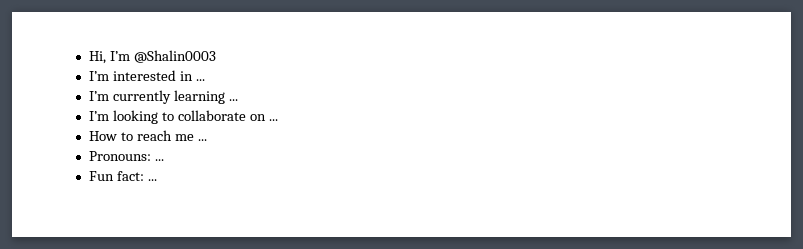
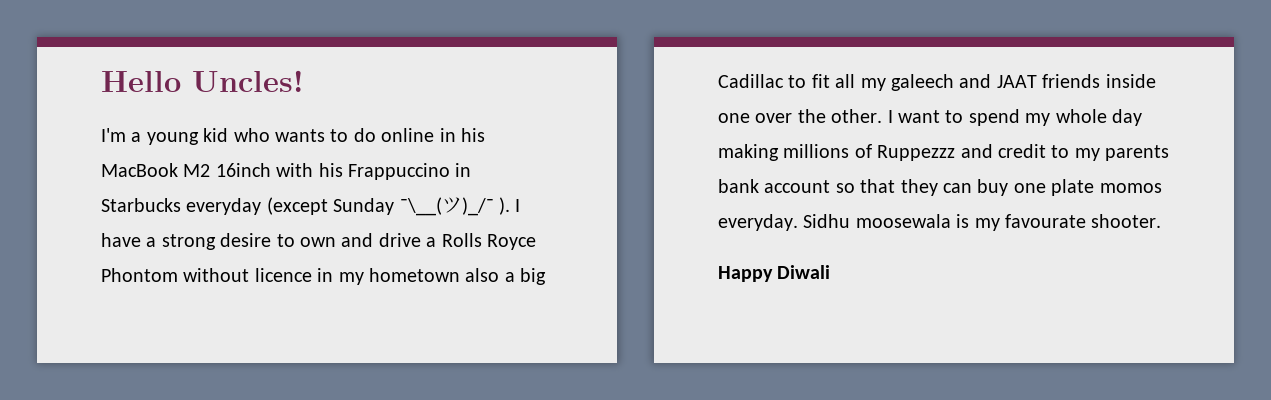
[88,50,216,64] [88,70,205,81] [88,90,238,104] [88,110,278,124] [88,130,207,141] [88,151,164,161] [88,171,157,181] Hi, I’m @Shalin0003 // I’m interested in ... // I’m currently learning ... // I’m looking to collaborate on ... // How to reach me ... // Pronouns: ... // Fun fact: ... -> [101,70,304,92] [101,128,485,145] [101,163,472,180] [101,197,521,216] [101,233,536,250] [101,268,547,285] [718,74,1156,91] [718,109,1142,126] [718,144,1170,161] [718,179,1162,196] [718,214,1162,231] [718,265,831,282] Hello Uncles! // I'm a young kid who wants to do online in his MacBook M2 16inch with his Frappuccino in Starbucks everyday (except Sunday ¯\__(ツ)_/¯ ). I have a strong desire to own and drive a Rolls Royce Phontom without licence in my hometown also a big Cadillac to fit all my galeech and JAAT friends inside one over the other. I want to spend my whole day making millions of Ruppezzz and credit to my parents bank account so that they can buy one plate momos everyday. Sidhu moosewala is my favourate shooter. // Happy Diwali

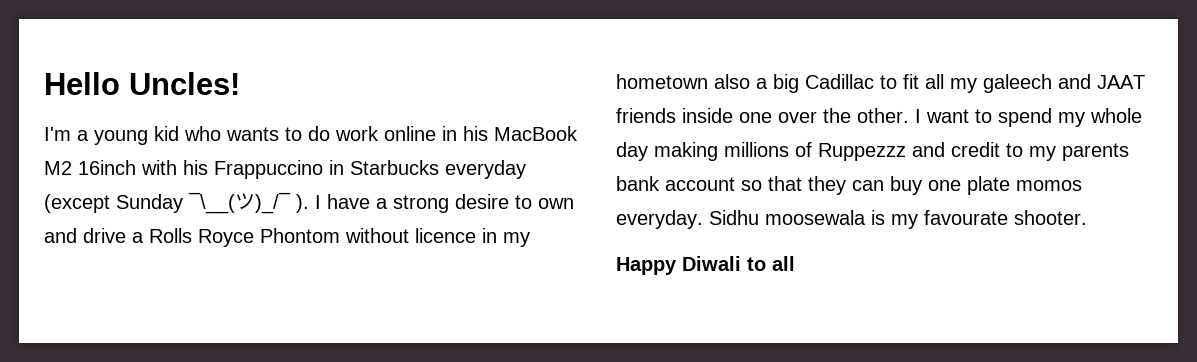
(376, 135) none -> [335,126,379,141] work
(831, 272) none -> [747,256,795,271] to all

